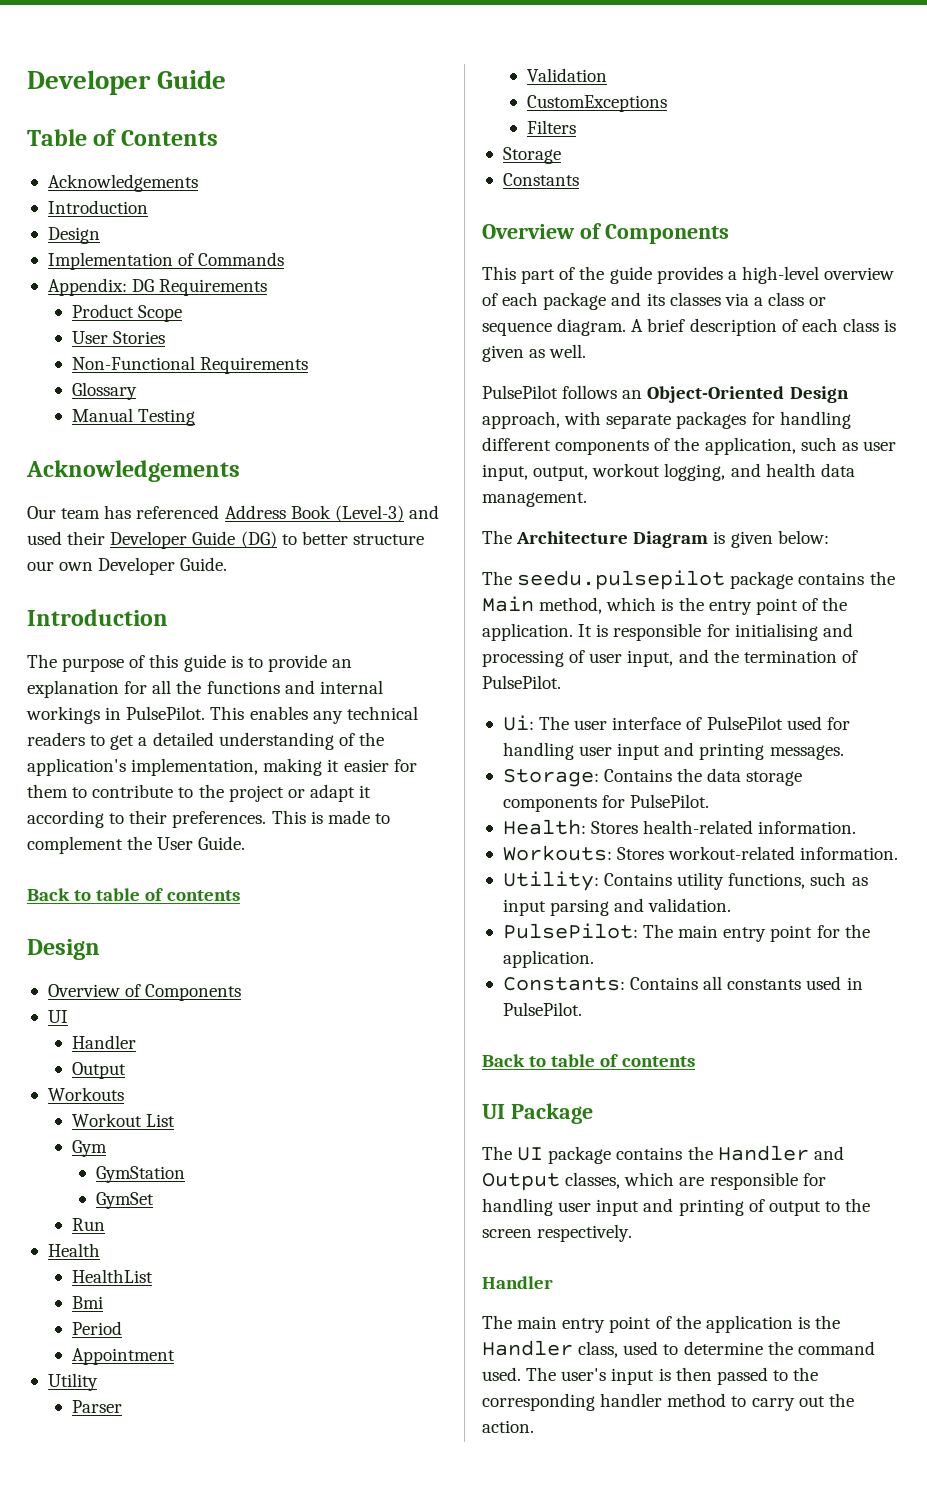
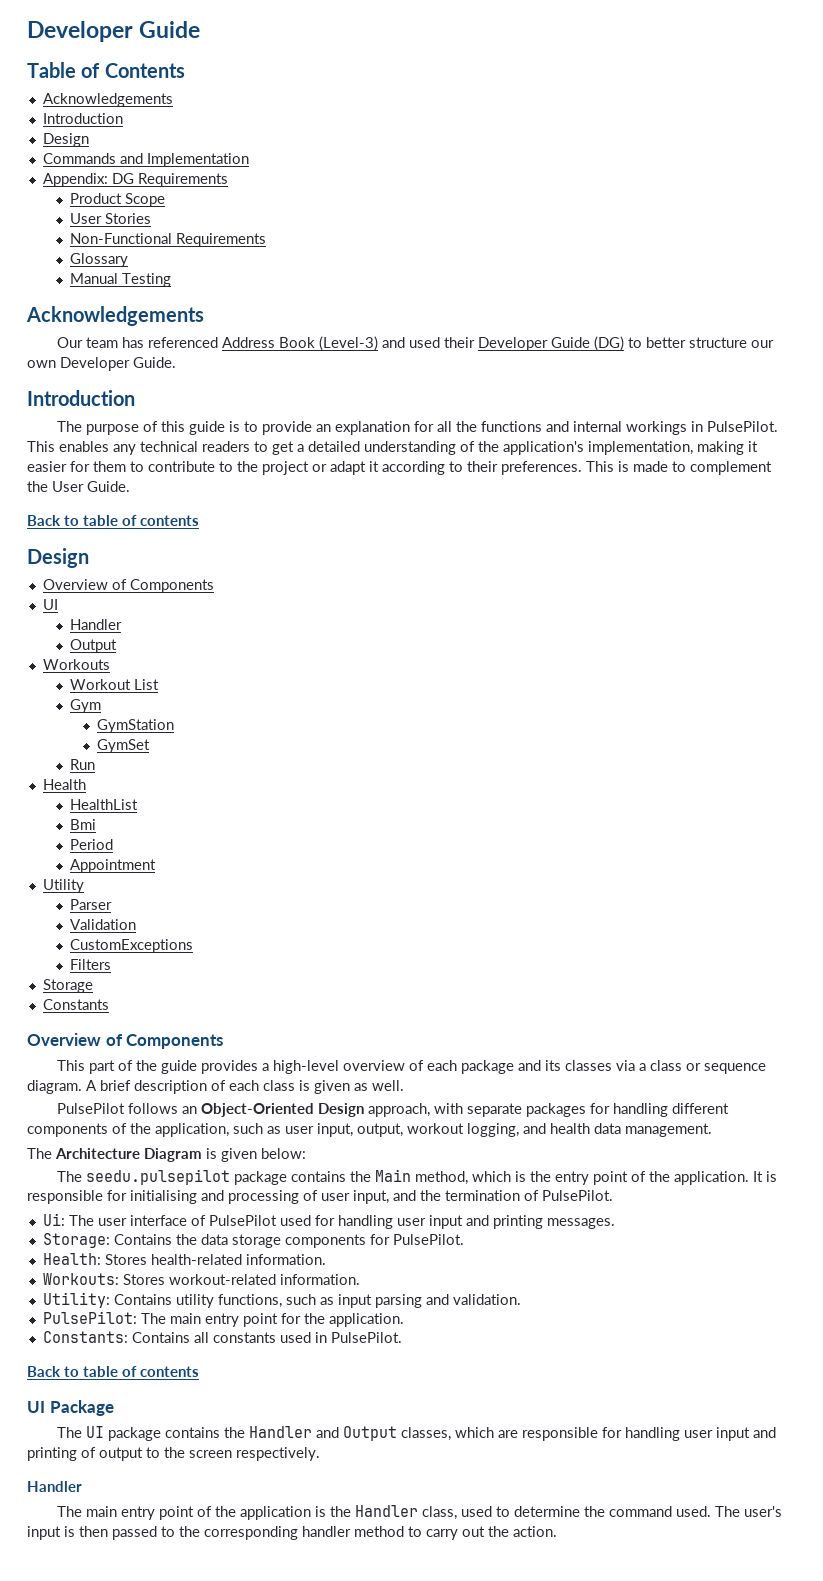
(100, 235) none -> [42,153,143,164] Commands and
[178,252,285,266] of Commands -> (249, 160) none

